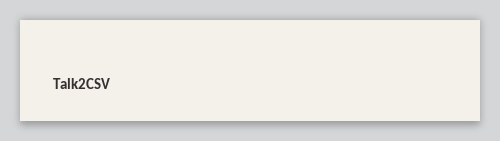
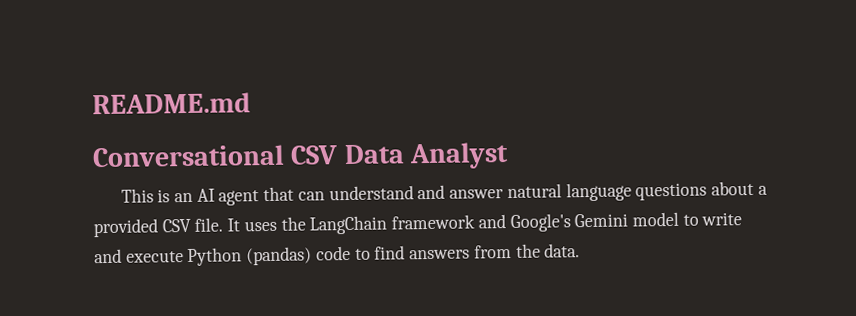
[53,78,110,89] Talk2CSV -> [92,92,251,115] [92,141,510,170] [120,180,768,206] [93,211,743,238] [94,243,581,266] README.md // Conversational CSV Data Analyst // This is an AI agent that can understand and answer natural language questions about a provided CSV file. It uses the LangChain framework and Google's Gemini model to write and execute Python (pandas) code to find answers from the data.

